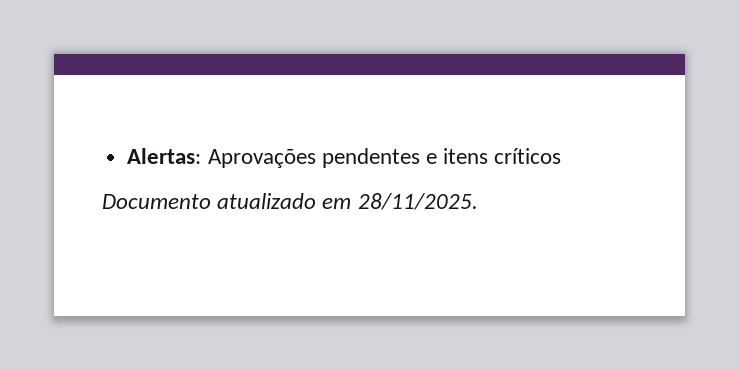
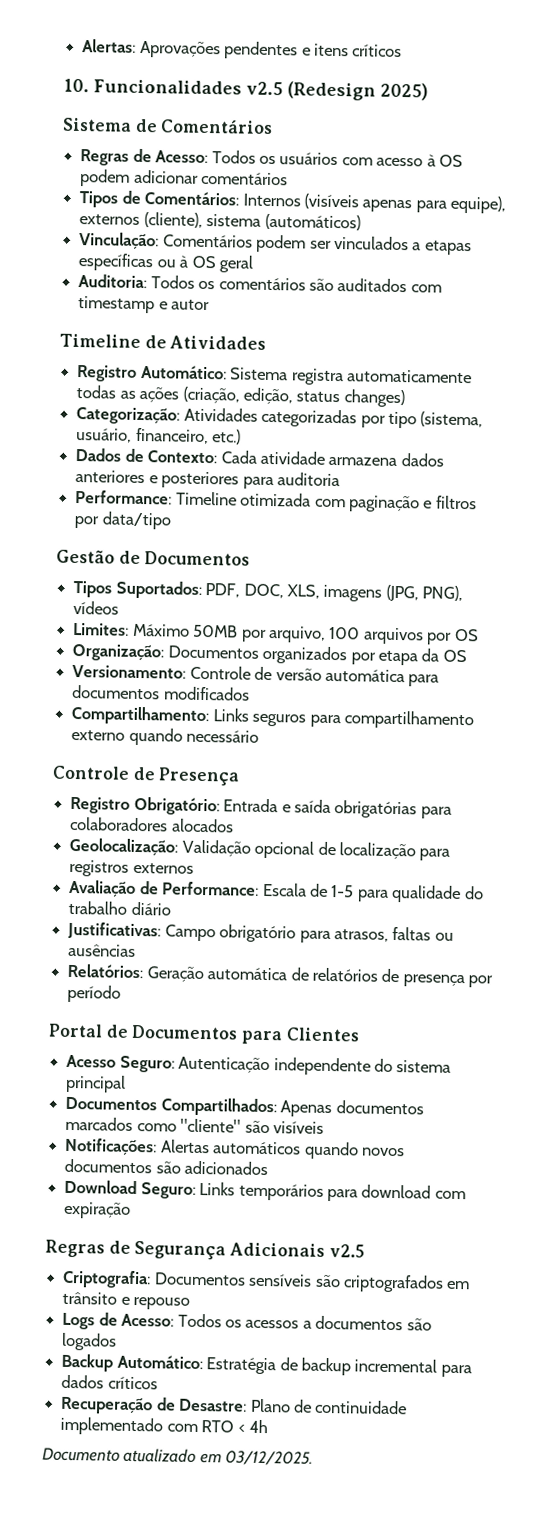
(562, 156) none -> [63,78,429,101] [62,117,274,135] [80,148,464,167] [80,169,289,187] [79,190,507,214] [79,212,361,231] [79,232,472,256] [78,253,253,273] [78,274,442,293] [78,296,211,314] [59,333,267,350] [77,364,472,386] [76,385,405,408] [76,406,484,429] [76,427,242,445] [75,447,444,467] [75,469,340,490] [75,489,477,513] [74,511,171,530] [56,549,251,566] [73,580,464,602] [73,600,120,615] [73,622,479,645] [72,643,467,666] [72,664,440,687] [72,684,250,701] [71,705,474,730] [71,727,260,746] [52,765,241,787] [70,796,452,819] [70,816,234,833] [69,837,451,861] [69,859,194,877] [69,879,484,904] [68,900,171,916] [67,921,454,944] [68,943,137,957] [67,963,494,988] [67,984,122,1003] [48,1023,359,1045] [66,1054,452,1076] [65,1074,127,1093] [65,1096,424,1118] [65,1116,324,1134] [65,1137,405,1160] [64,1158,269,1176] [64,1179,466,1202] [64,1201,132,1219] [45,1239,365,1261] [62,1269,471,1293] [62,1291,191,1310] [62,1312,432,1331] [61,1332,118,1351] [61,1353,472,1378] [61,1374,158,1390] [60,1396,408,1415] [60,1416,268,1436] // 10. Funcionalidades v2.5 (Redesign 2025) // Sistema de Comentários // Regras de Acesso: Todos os usuários com acesso à OS podem adicionar comentários // Tipos de Comentários: Internos (visíveis apenas para equipe), externos (cliente), sistema (automáticos) // Vinculação: Comentários podem ser vinculados a etapas específicas ou à OS geral // Auditoria: Todos os comentários são auditados com timestamp e autor // Timeline de Atividades // Registro Automático: Sistema registra automaticamente todas as ações (criação, edição, status changes) // Categorização: Atividades categorizadas por tipo (sistema, usuário, financeiro, etc.) // Dados de Contexto: Cada atividade armazena dados anteriores e posteriores para auditoria // Performance: Timeline otimizada com paginação e filtros por data/tipo // Gestão de Documentos // Tipos Suportados: PDF, DOC, XLS, imagens (JPG, PNG), vídeos // Limites: Máximo 50MB por arquivo, 100 arquivos por OS // Organização: Documentos organizados por etapa da OS // Versionamento: Controle de versão automática para documentos modificados // Compartilhamento: Links seguros para compartilhamento externo quando necessário // Controle de Presença // Registro Obrigatório: Entrada e saída obrigatórias para colaboradores alocados // Geolocalização: Validação opcional de localização para registros externos // Avaliação de Performance: Escala de 1-5 para qualidade do trabalho diário // Justificativas: Campo obrigatório para atrasos, faltas ou ausências // Relatórios: Geração automática de relatórios de presença por período // Portal de Documentos para Clientes // Acesso Seguro: Autenticação independente do sistema principal // Documentos Compartilhados: Apenas documentos marcados como "cliente" são visíveis // Notificações: Alertas automáticos quando novos documentos são adicionados // Download Seguro: Links temporários para download com expiração // Regras de Segurança Adicionais v2.5 // Criptografia: Documentos sensíveis são criptografados em trânsito e repouso // Logs de Acesso: Todos os acessos a documentos são logados // Backup Automático: Estratégia de backup incremental para dados críticos // Recuperação de Desastre: Plano de continuidade implementado com RTO < 4h
[357,193,478,210] 28/11/2025. -> [225,1450,314,1466] 03/12/2025.

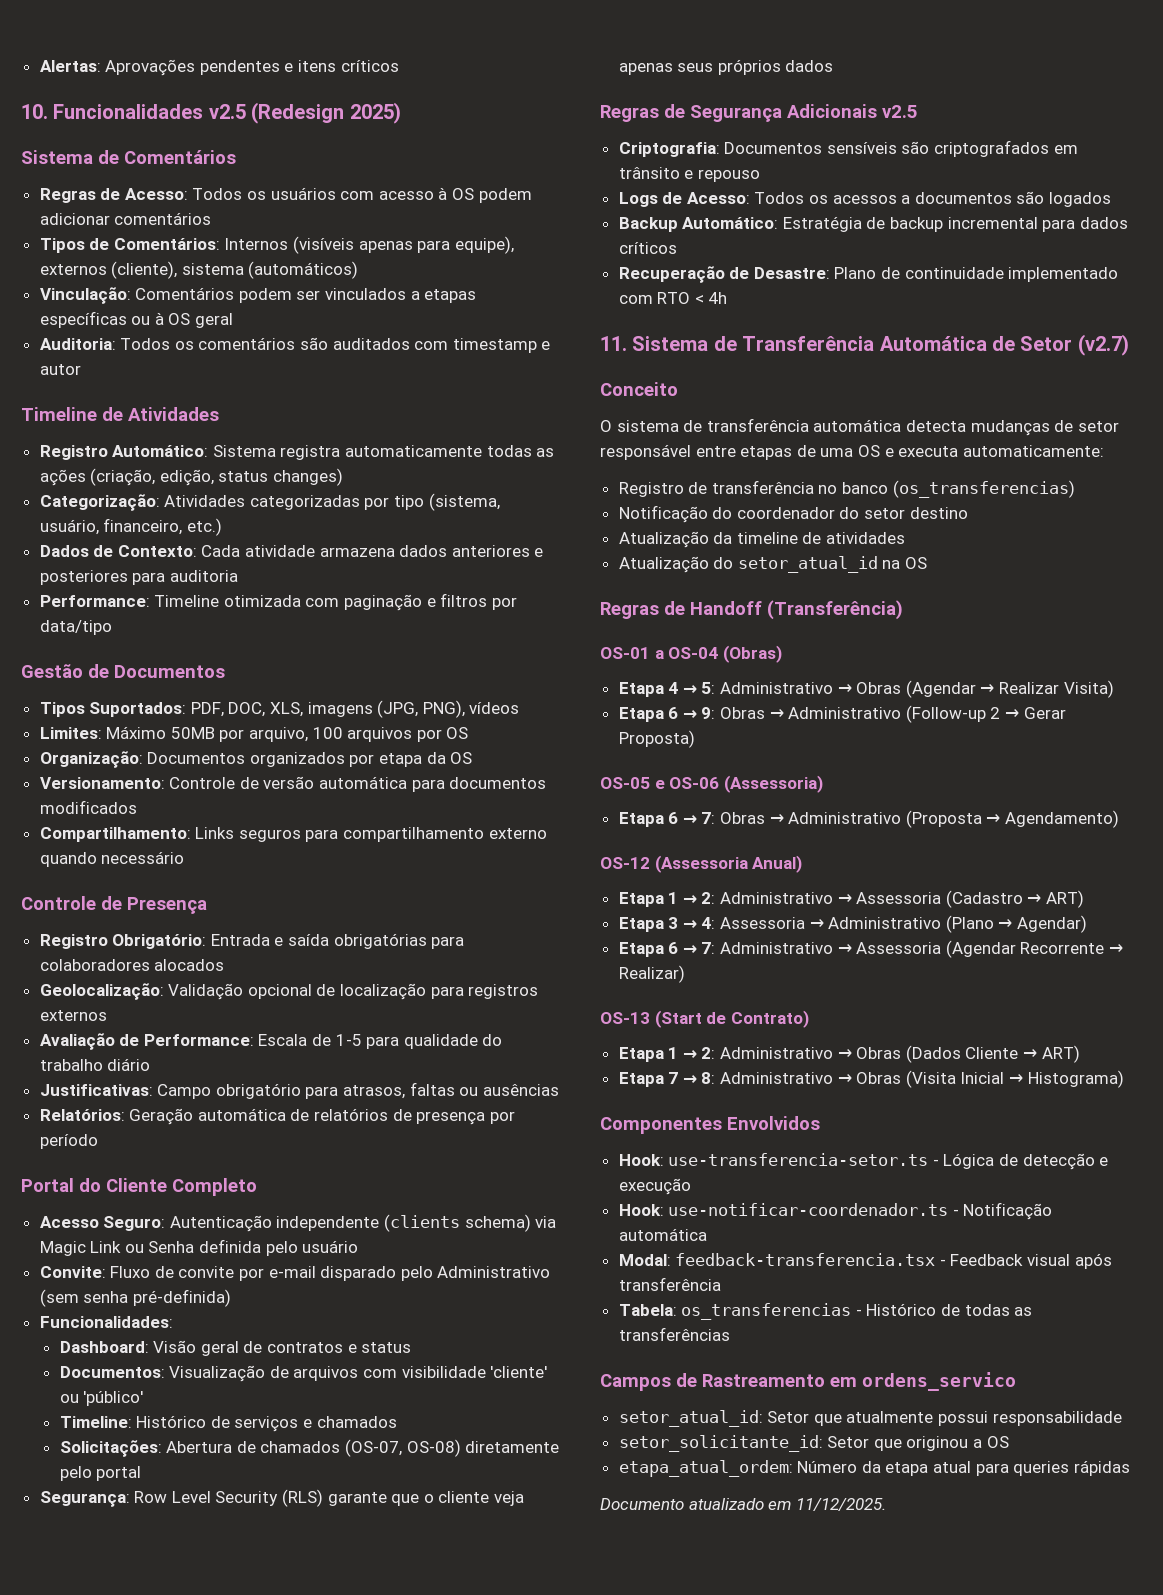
[105,1024,359,1045] de Documentos para Clientes -> [79,1178,257,1196] do Cliente Completo
[373,1058,452,1073] [65,1074,127,1093] [65,1096,424,1118] [65,1116,324,1134] [65,1137,405,1160] [64,1158,269,1176] [64,1179,466,1202] [64,1201,132,1219] do sistema principal // Documentos Compartilhados: Apenas documentos marcados como "cliente" são visíveis // Notificações: Alertas automáticos quando novos documentos são adicionados // Download Seguro: Links temporários para download com expiração -> [384,1214,557,1232] [39,1239,359,1256] [39,1266,551,1281] [39,1289,231,1307] [39,1316,173,1328] [59,1340,412,1356] [59,1365,548,1382] [59,1391,144,1406] [59,1415,397,1432] [59,1439,560,1457] [59,1466,142,1481] [39,1489,525,1507] [618,59,834,75] (clients schema) via Magic Link ou Senha definida pelo usuário // Convite: Fluxo de convite por e-mail disparado pelo Administrativo (sem senha pré-definida) // Funcionalidades: // Dashboard: Visão geral de contratos e status // Documentos: Visualização de arquivos com visibilidade 'cliente' ou 'público' // Timeline: Histórico de serviços e chamados // Solicitações: Abertura de chamados (OS-07, OS-08) diretamente pelo portal // Segurança: Row Level Security (RLS) garante que o cliente veja apenas seus próprios dados
(268, 1426) none -> [600,334,1129,356] [600,382,678,396] [600,418,1119,436] [600,444,1104,460] [618,480,1075,498] [618,505,968,523] [618,531,906,548] [618,556,928,573] [600,600,903,620] [600,645,782,663] [618,680,1114,698] [618,705,1066,723] [618,730,695,748] [600,775,823,793] [618,810,1120,828] [600,855,803,873] [618,890,1085,908] [618,915,1088,933] [618,940,1124,958] [618,965,685,983] [600,1010,809,1028] [618,1045,1080,1063] [618,1070,1124,1088] [600,1116,820,1134] [618,1153,1109,1170] [618,1178,691,1195] [618,1202,1053,1220] [618,1228,707,1241] [618,1253,1112,1269] [618,1277,721,1291] [618,1303,1033,1320] [618,1327,730,1341] [600,1372,1016,1391] [618,1410,1122,1427] [618,1435,1009,1452] [618,1460,1130,1477] // 11. Sistema de Transferência Automática de Setor (v2.7) // Conceito // O sistema de transferência automática detecta mudanças de setor responsável entre etapas de uma OS e executa automaticamente: // Registro de transferência no banco (os_transferencias) // Notificação do coordenador do setor destino // Atualização da timeline de atividades // Atualização do setor_atual_id na OS // Regras de Handoff (Transferência) // OS-01 a OS-04 (Obras) // Etapa 4 → 5: Administrativo → Obras (Agendar → Realizar Visita) // Etapa 6 → 9: Obras → Administrativo (Follow-up 2 → Gerar Proposta) // OS-05 e OS-06 (Assessoria) // Etapa 6 → 7: Obras → Administrativo (Proposta → Agendamento) // OS-12 (Assessoria Anual) // Etapa 1 → 2: Administrativo → Assessoria (Cadastro → ART) // Etapa 3 → 4: Assessoria → Administrativo (Plano → Agendar) // Etapa 6 → 7: Administrativo → Assessoria (Agendar Recorrente → Realizar) // OS-13 (Start de Contrato) // Etapa 1 → 2: Administrativo → Obras (Dados Cliente → ART) // Etapa 7 → 8: Administrativo → Obras (Visita Inicial → Histograma) // Componentes Envolvidos // Hook: use-transferencia-setor.ts - Lógica de detecção e execução // Hook: use-notificar-coordenador.ts - Notificação automática // Modal: feedback-transferencia.tsx - Feedback visual após transferência // Tabela: os_transferencias - Histórico de todas as transferências // Campos de Rastreamento em ordens_servico // setor_atual_id: Setor que atualmente possui responsabilidade // setor_solicitante_id: Setor que originou a OS // etapa_atual_ordem: Número da etapa atual para queries rápidas
[225,1450,314,1466] 03/12/2025. -> [795,1498,886,1511] 11/12/2025.

